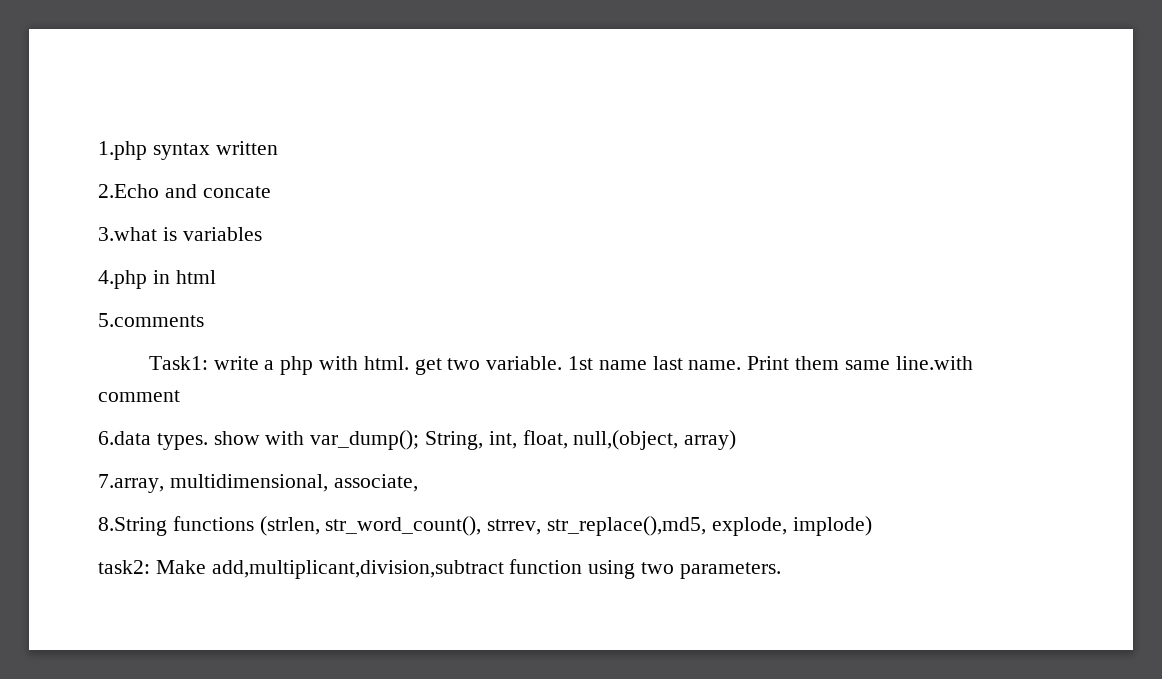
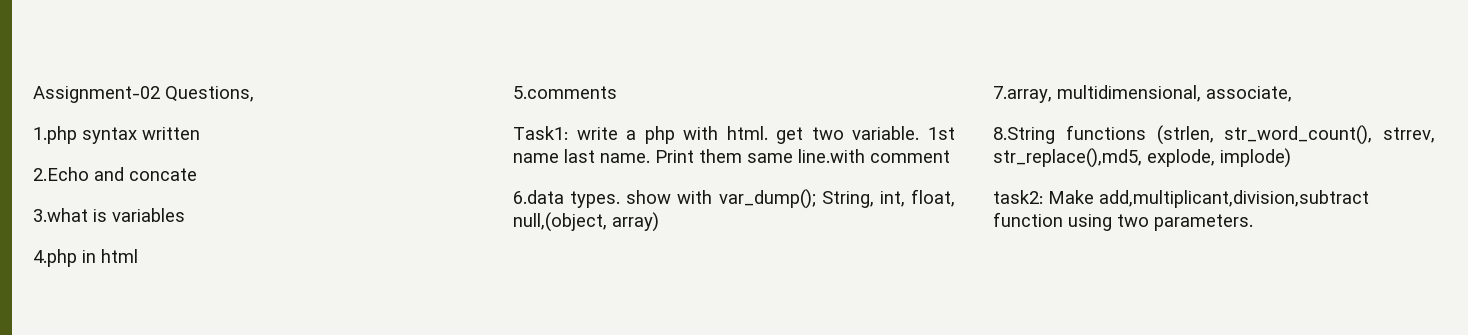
(98, 150) none -> [33,86,254,103] Assignment-02 Questions, //

